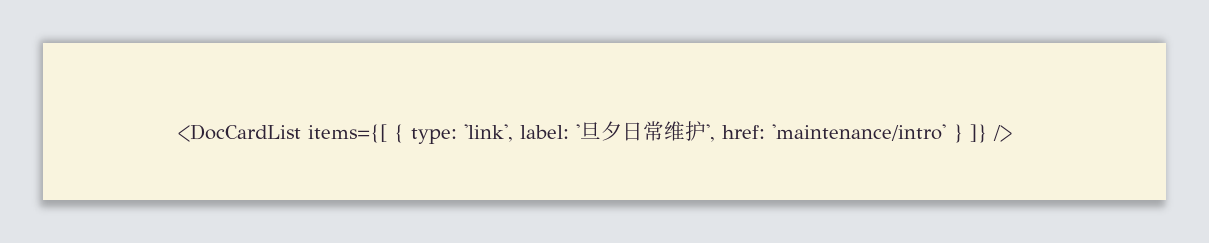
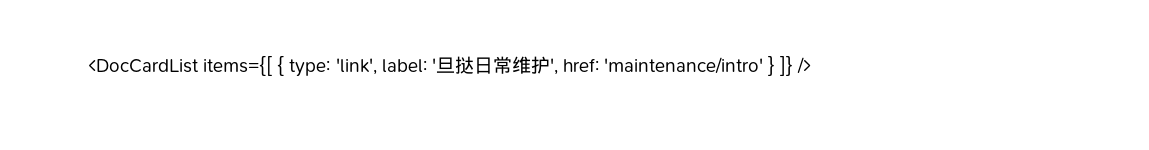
[600,121,622,141] 夕 -> [454,56,474,74] 挞

